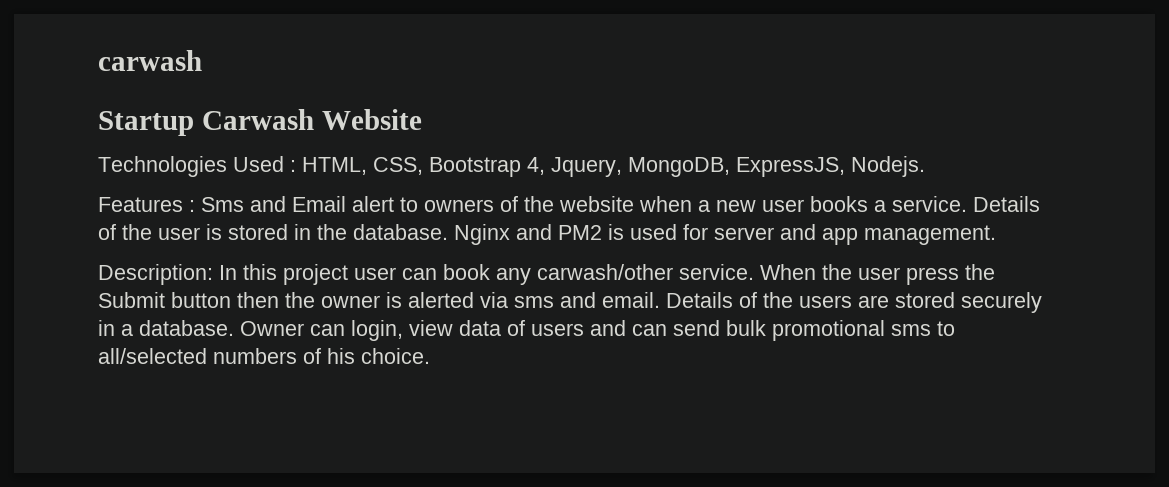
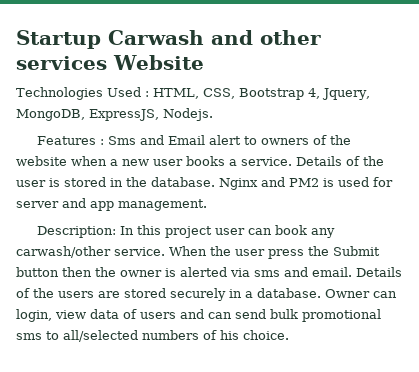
[98,50,202,71] carwash // -> (16, 39) none
(314, 119) none -> [211,30,321,45] [16,56,107,70] and other services

